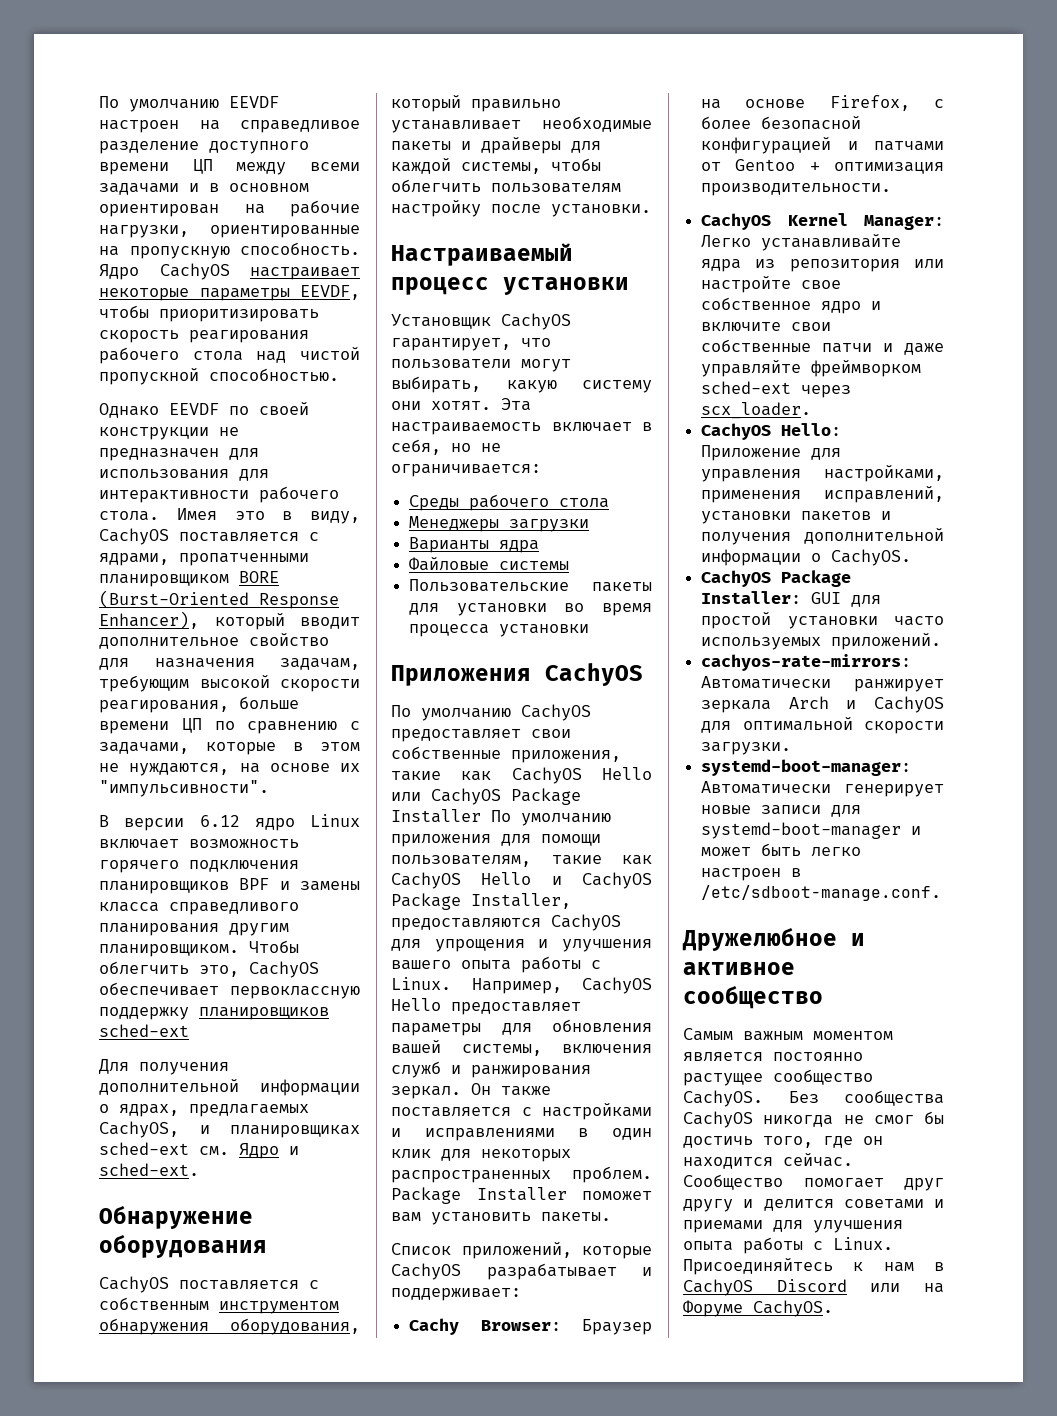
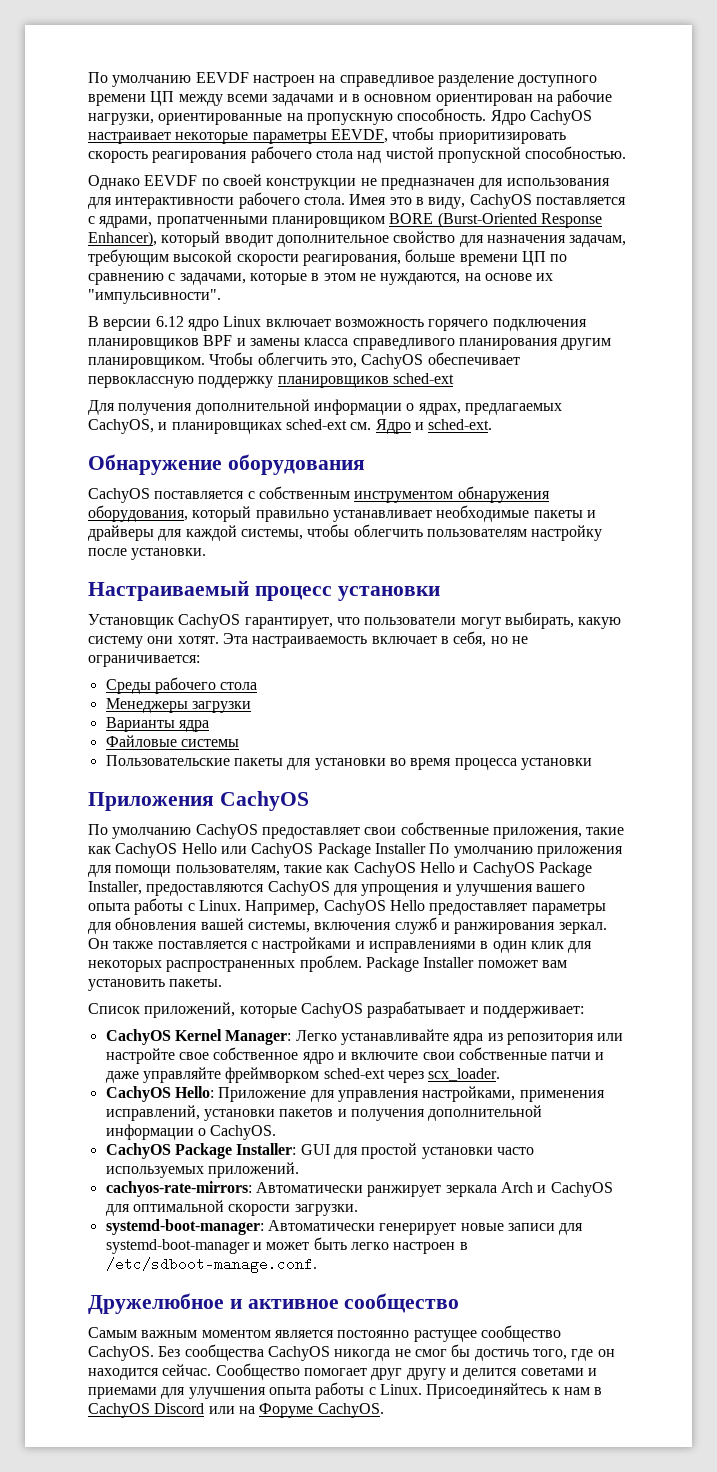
[409,1318,652,1335] [701,95,944,111] [701,116,862,130] [701,137,944,154] [701,159,944,174] [701,183,892,196] // Cachy Browser: Браузер на основе Firefox, с более безопасной конфигурацией и патчами от Gentoo + оптимизация производительности. -> (584, 1012) none

